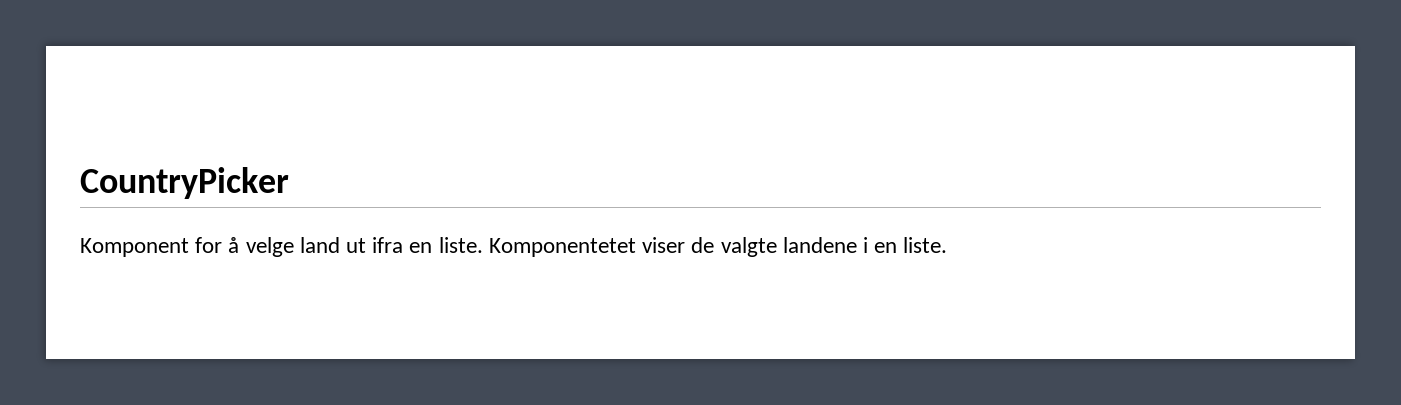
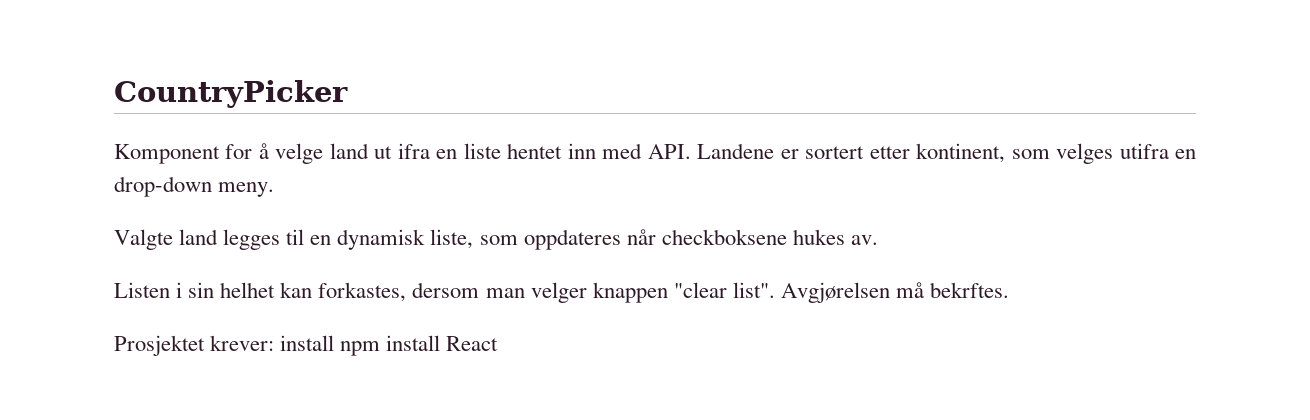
[438,237,948,257] liste. Komponentetet viser de valgte landene i en liste. -> [463,143,1196,164] [114,176,275,197] [114,229,878,250] [114,282,1010,303] [114,335,499,356] liste hentet inn med API. Landene er sortert etter kontinent, som velges utifra en drop-down meny. // Valgte land legges til en dynamisk liste, som oppdateres når checkboksene hukes av. // Listen i sin helhet kan forkastes, dersom man velger knappen "clear list". Avgjørelsen må bekrftes. // Prosjektet krever: install npm install React

